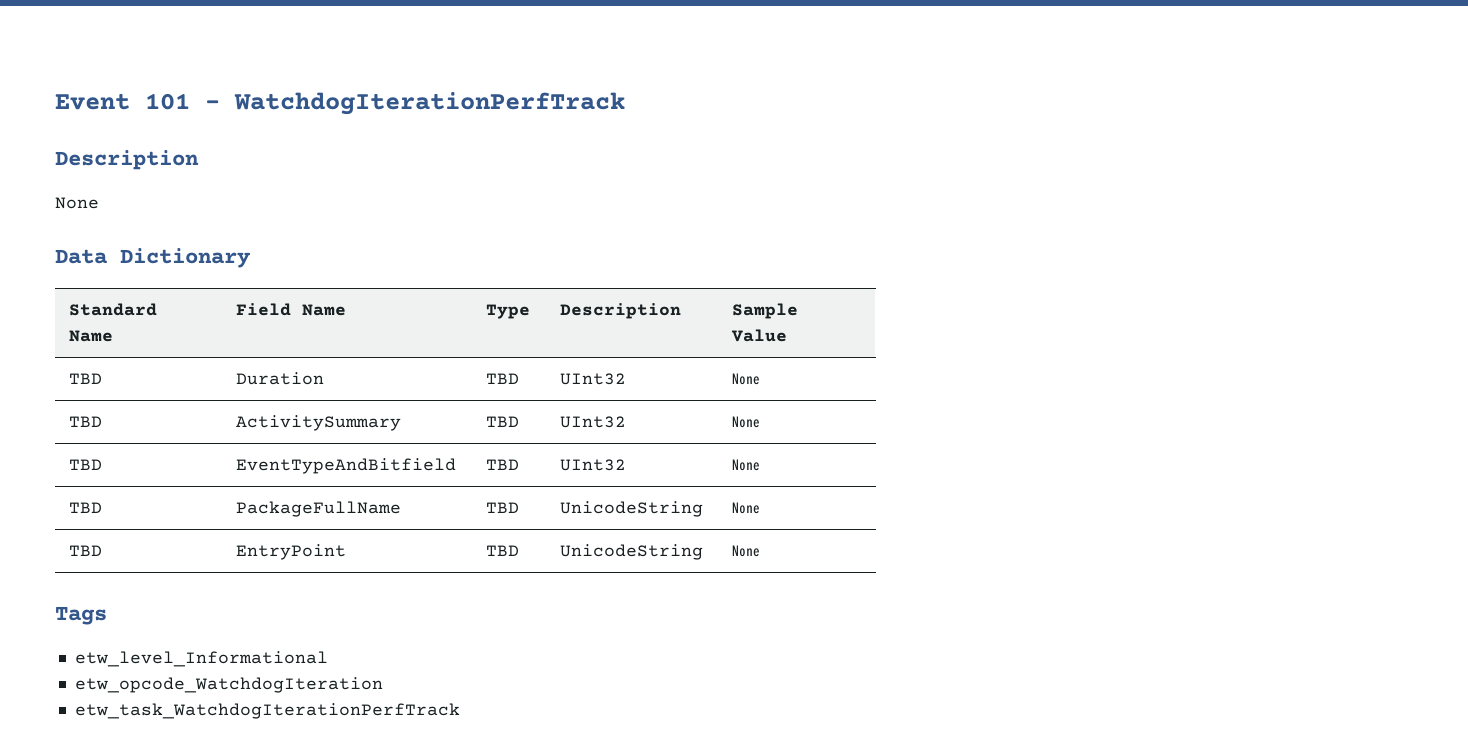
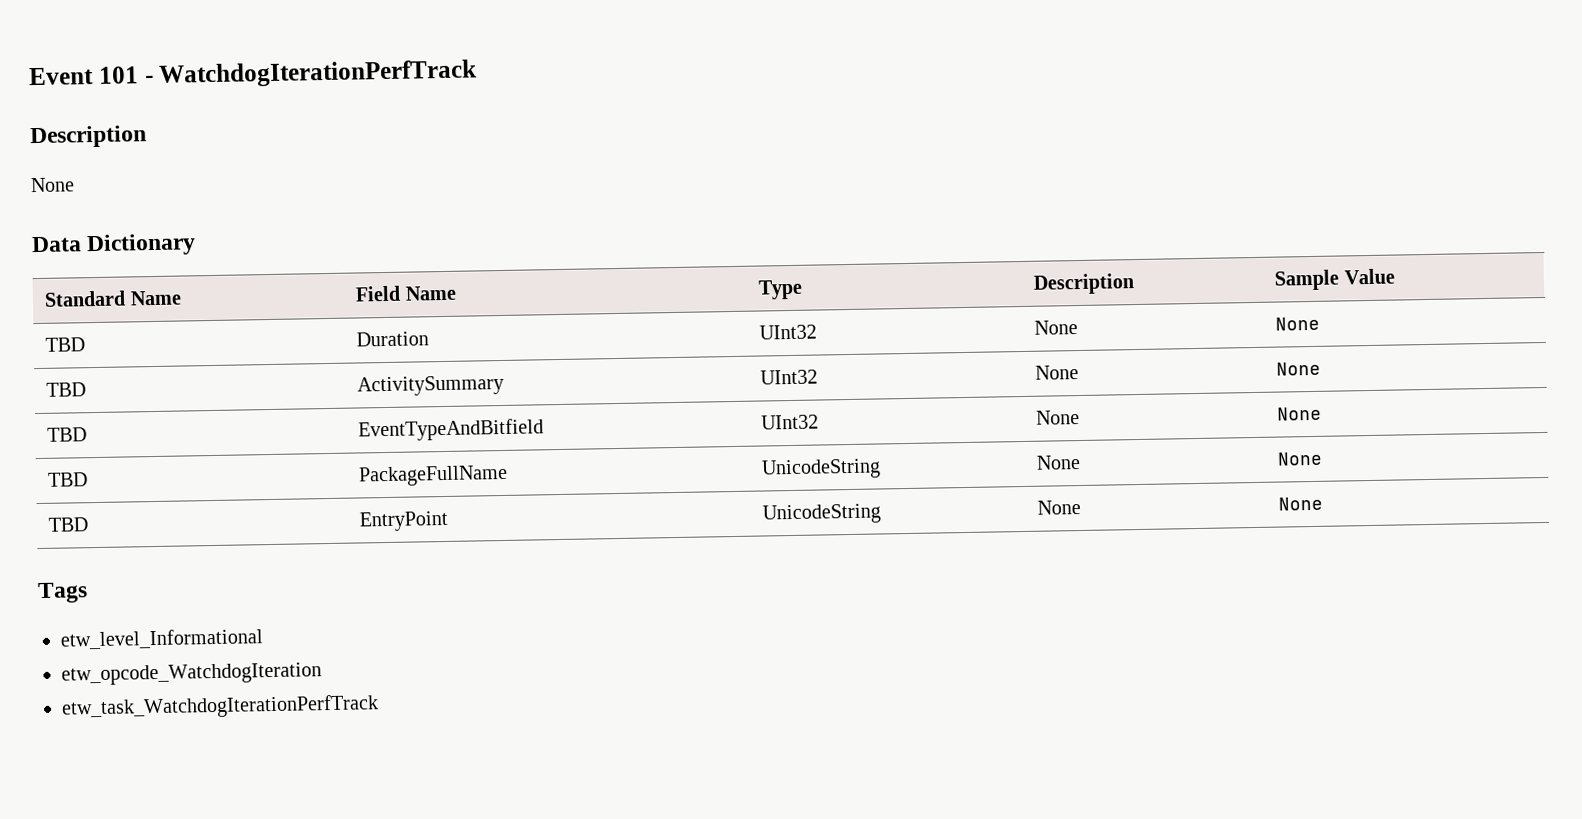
[486,373,520,384] [560,373,627,385] TBD | UInt32 -> [759,324,818,340] [1034,320,1079,335] UInt32 | None
[486,416,520,427] [560,416,627,428] TBD | UInt32 -> [760,369,819,385] [1035,365,1080,380] UInt32 | None
[486,459,520,470] [560,459,627,471] TBD | UInt32 -> [761,414,820,430] [1036,410,1081,425] UInt32 | None
[486,502,520,513] [560,501,704,517] TBD | UnicodeString -> [761,458,882,480] [1036,454,1082,470] UnicodeString | None
[486,545,520,556] [560,544,704,560] TBD | UnicodeString -> [762,503,882,525] [1037,499,1082,515] UnicodeString | None

